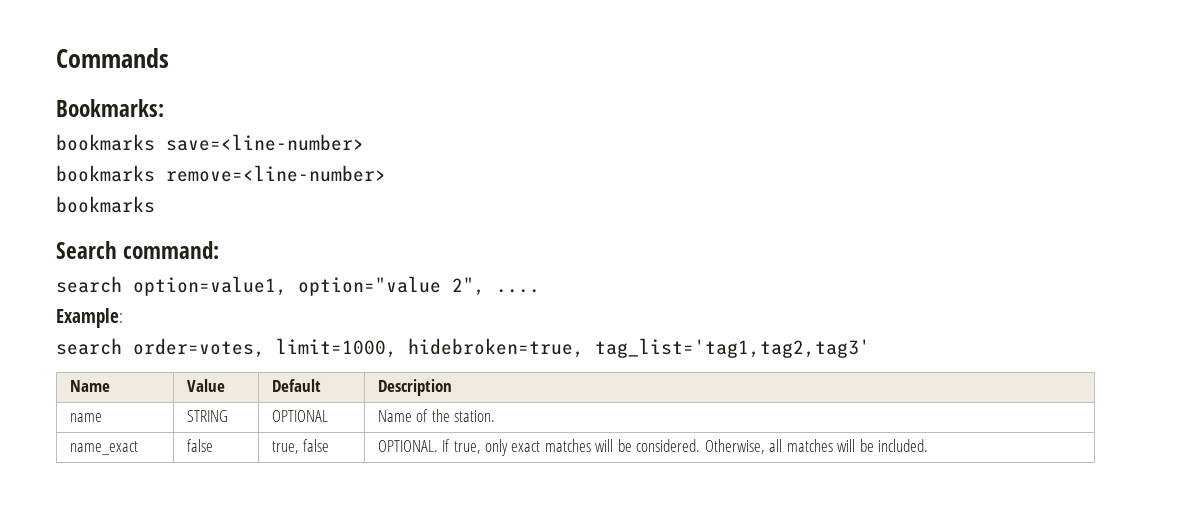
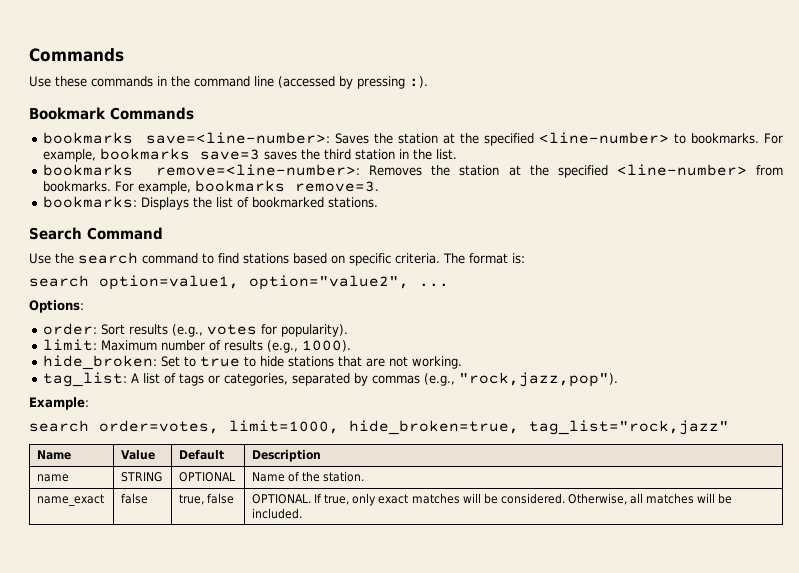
[56,48,169,68] [56,99,164,117] [56,134,364,151] [56,165,386,182] [56,196,155,213] [56,241,220,259] [56,276,540,296] Commands // Bookmarks: // bookmarks save=<line-number> // bookmarks remove=<line-number> // bookmarks // Search command: // search option=value1, option="value 2", .... -> [29,48,124,62] [29,76,428,89] [29,107,194,120] [43,132,784,146] [43,148,458,162] [43,164,784,178] [43,180,380,194] [43,196,379,210] [29,227,163,240] [29,252,525,266] [29,275,449,290] [29,300,84,313] [43,323,349,337] [43,339,352,353] [43,355,463,370] [43,372,619,387] Commands // Use these commands in the command line (accessed by pressing :). // Bookmark Commands // bookmarks save=<line-number>: Saves the station at the specified <line-number> to bookmarks. For example, bookmarks save=3 saves the third station in the list. // bookmarks remove=<line-number>: Removes the station at the specified <line-number> from bookmarks. For example, bookmarks remove=3. // bookmarks: Displays the list of bookmarked stations. // Search Command // Use the search command to find stations based on specific criteria. The format is: // search option=value1, option="value2", ... // Options: // order: Sort results (e.g., votes for popularity). // limit: Maximum number of results (e.g., 1000). // hide_broken: Set to true to hide stations that are not working. // tag_list: A list of tags or categories, separated by commas (e.g., "rock,jazz,pop").
[408,338,870,358] hidebroken=true, tag_list='tag1,tag2,tag3' -> [349,420,729,435] hide_broken=true, tag_list="rock,jazz"

